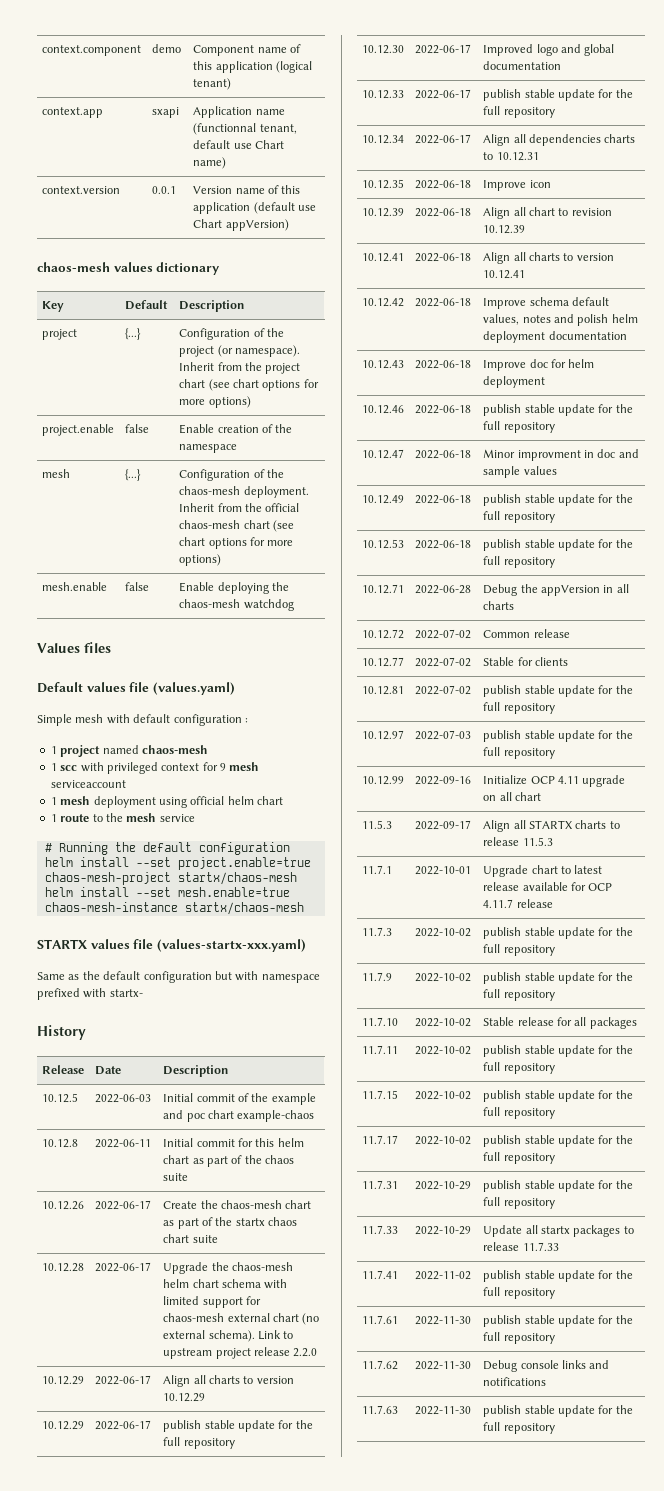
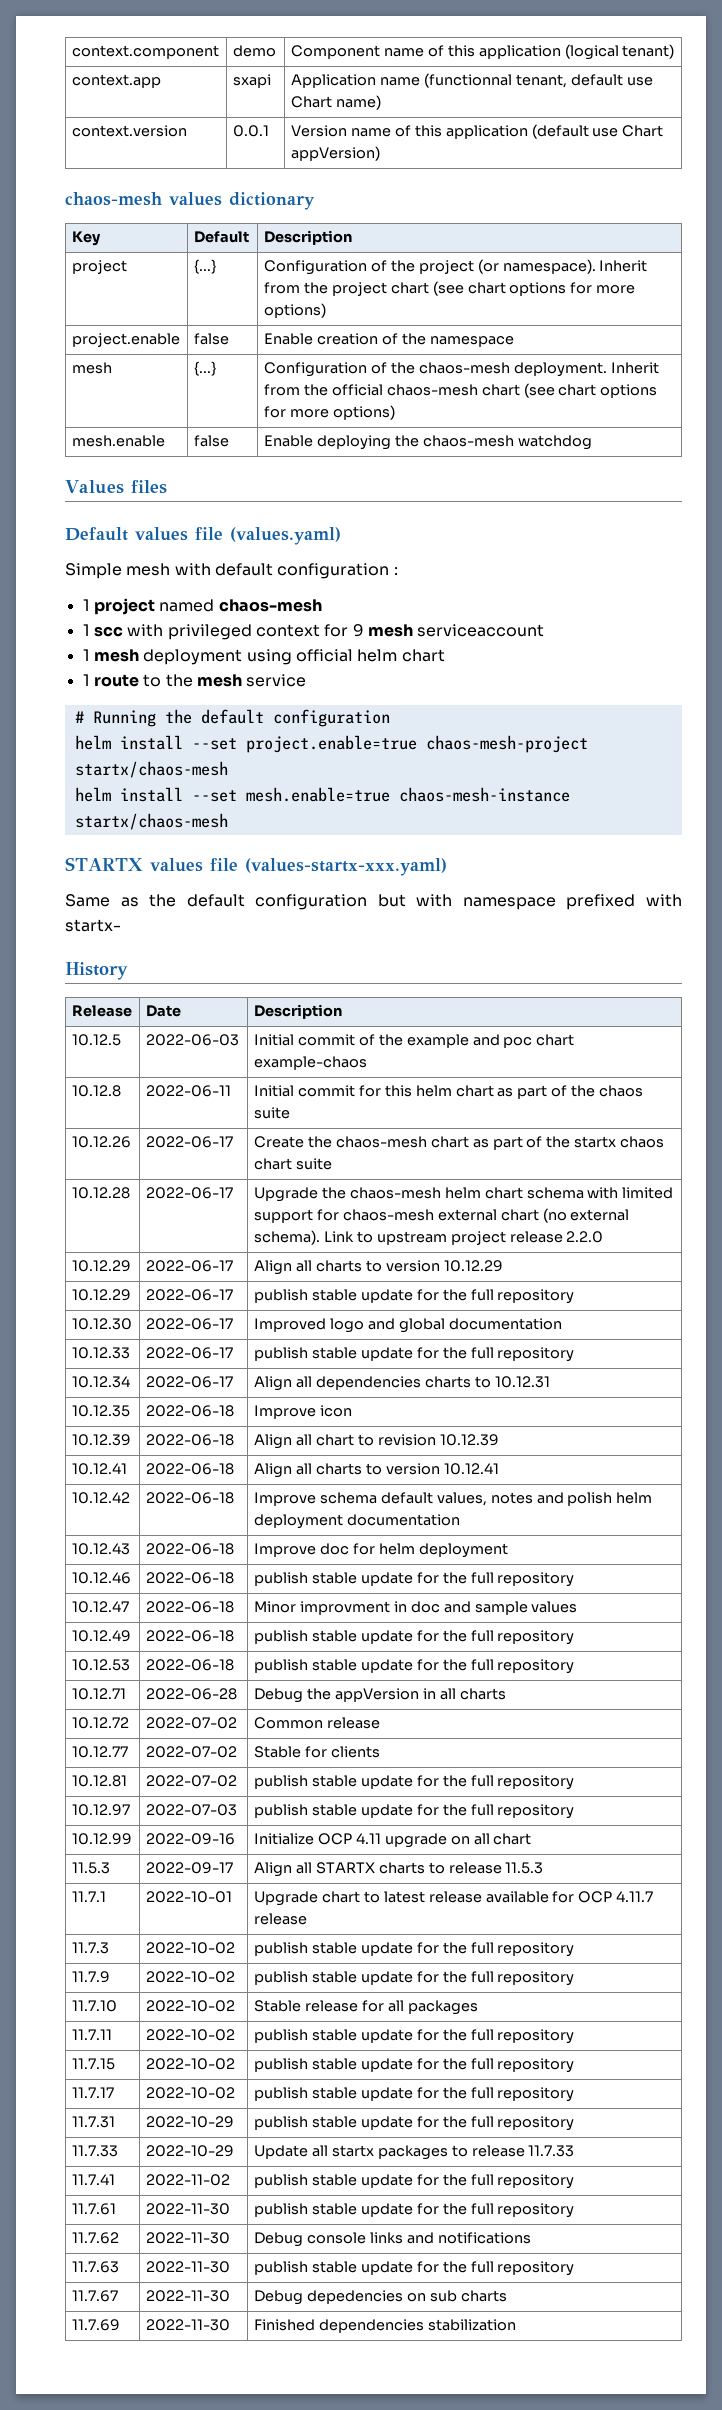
(555, 1428) none -> [71,2290,118,2302] [145,2290,230,2302] [253,2290,507,2305] [71,2319,120,2331] [145,2319,230,2331] [253,2319,516,2333] // 11.7.67 | 2022-11-30 | Debug depedencies on sub charts // 11.7.69 | 2022-11-30 | Finished dependencies stabilization

